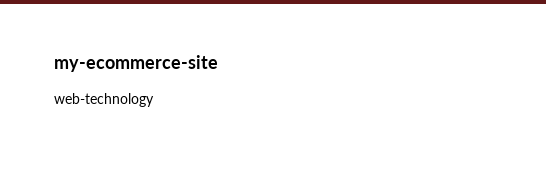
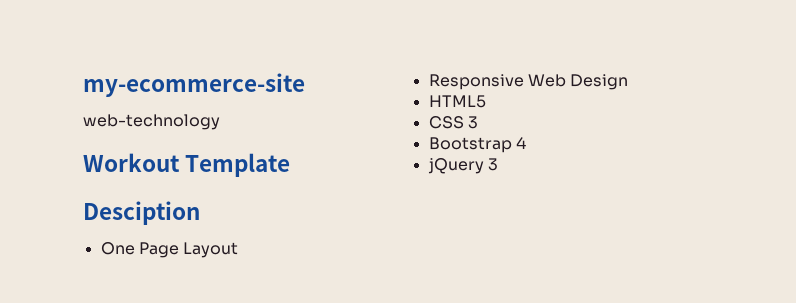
(154, 100) none -> [83,153,291,177] [83,201,200,225] [100,242,239,258] [428,74,629,90] [428,95,486,108] [428,116,478,129] [428,137,526,153] [427,158,498,174] // Workout Template // Desciption // One Page Layout // Responsive Web Design // HTML5 // CSS 3 // Bootstrap 4 // jQuery 3

